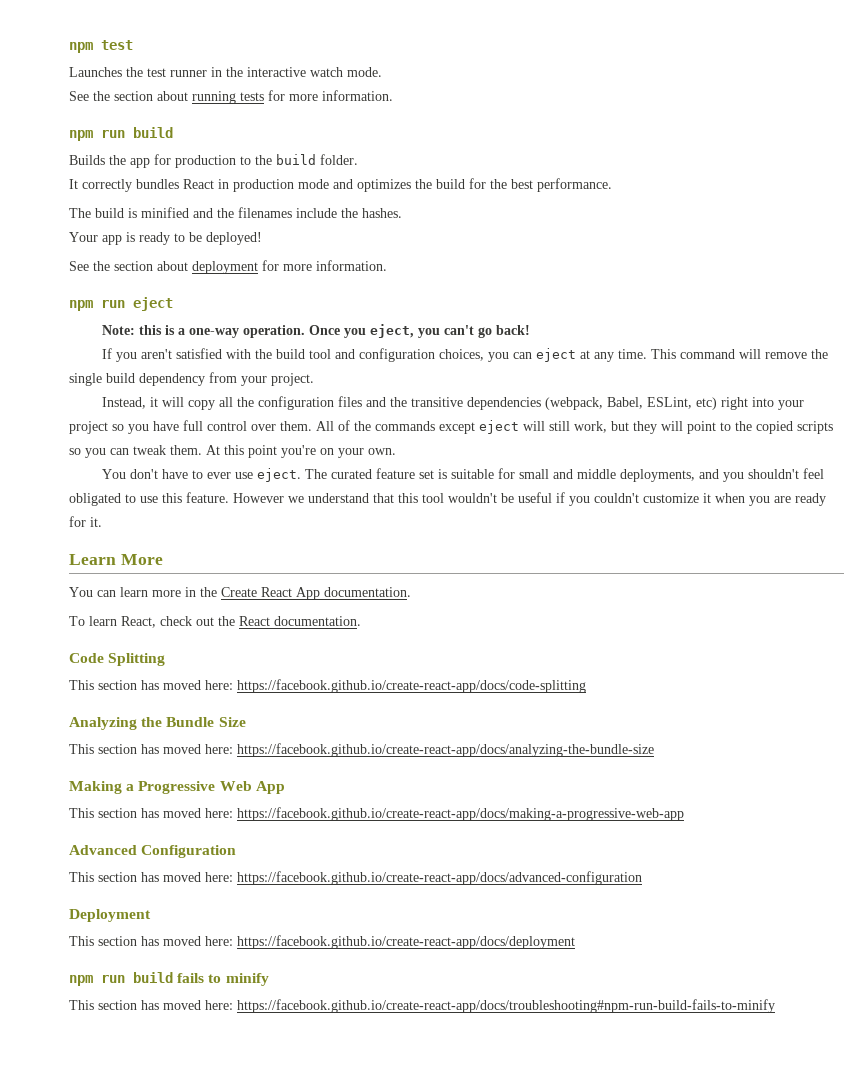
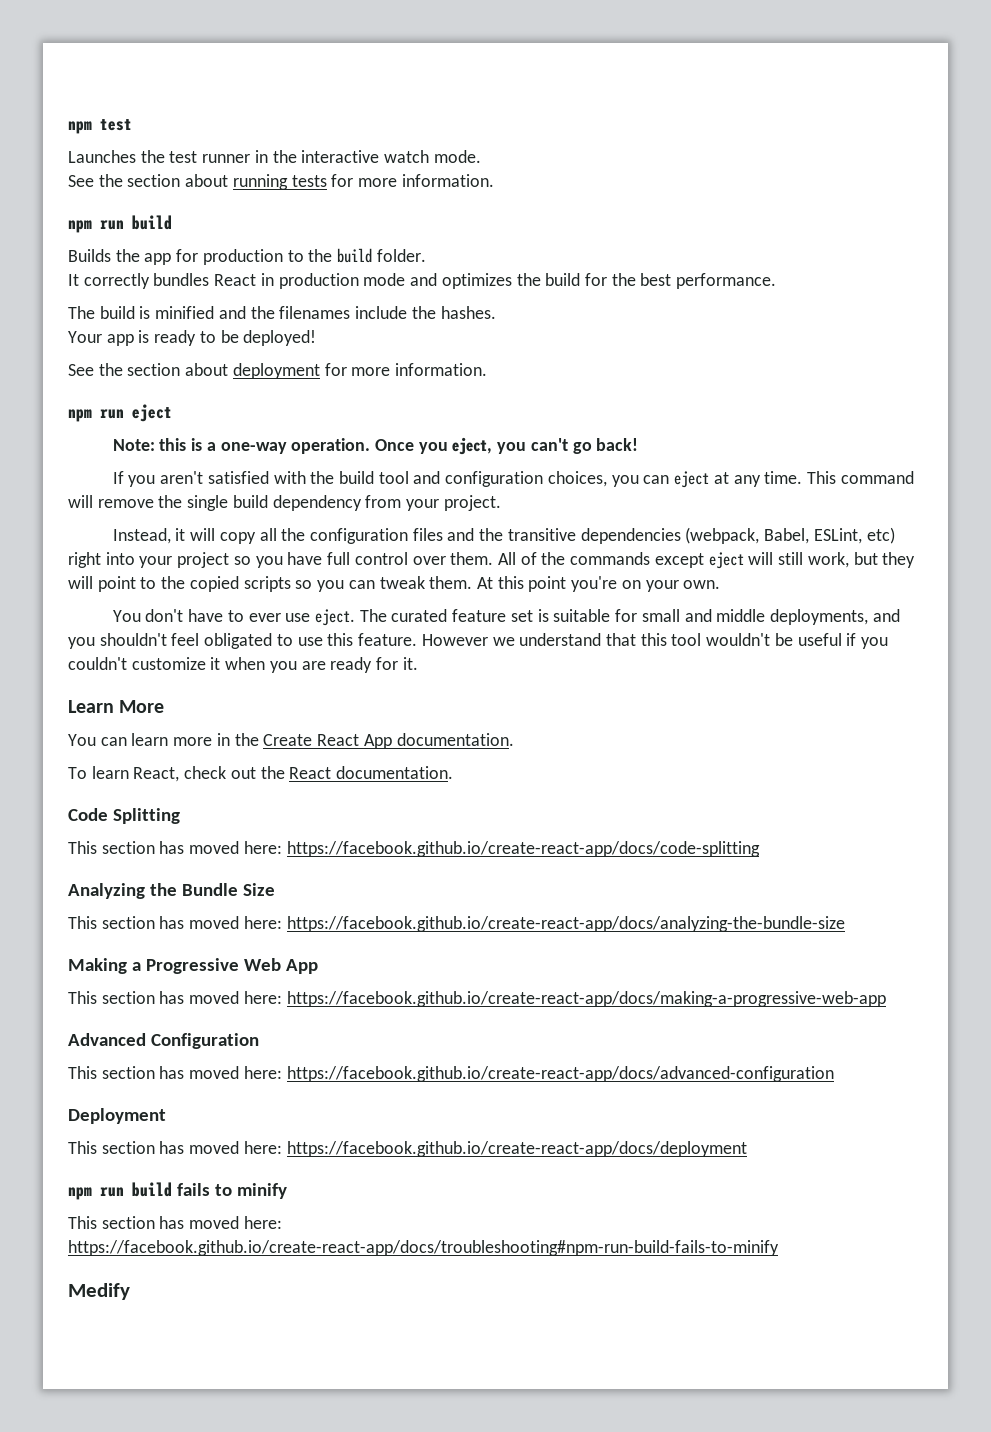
(775, 1006) none -> [68,1283,130,1300] // Medify

